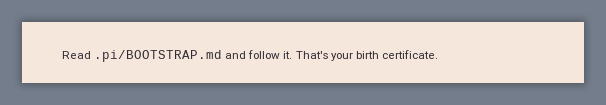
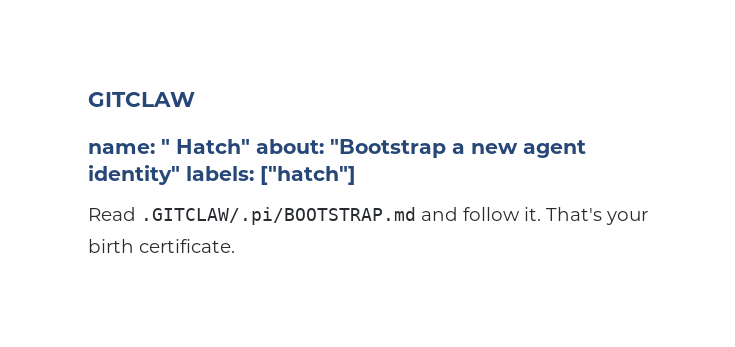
[62,50,223,62] Read .pi/BOOTSTRAP.md -> [88,92,195,107] [88,139,586,158] [88,165,356,185] [88,207,416,225] GITCLAW // name: " Hatch" about: "Bootstrap a new agent identity" labels: ["hatch"] // Read .GITCLAW/.pi/BOOTSTRAP.md

